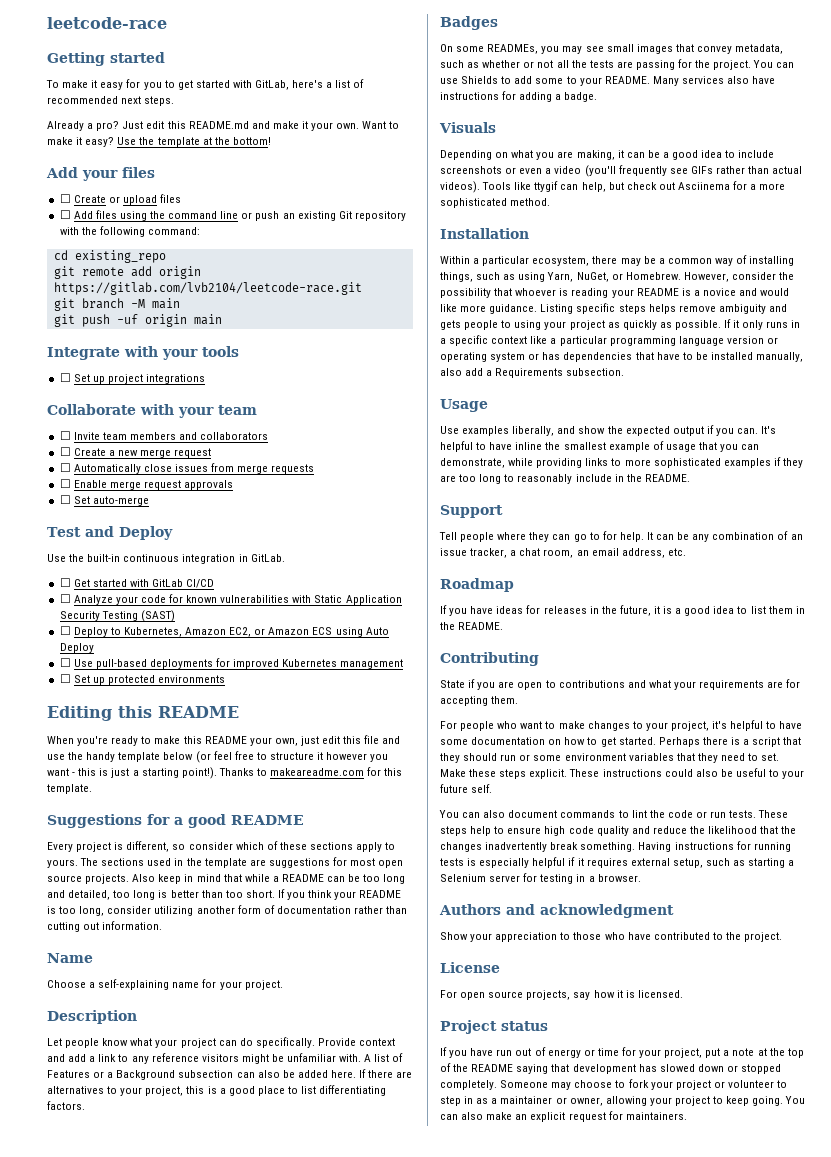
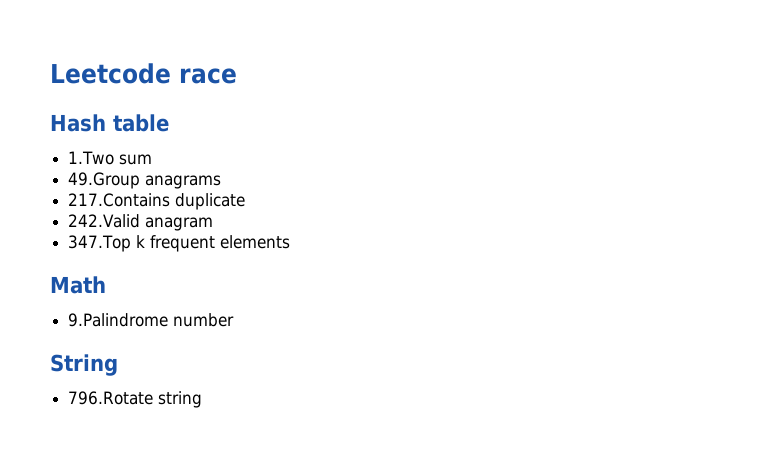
[47,17,167,29] [47,52,165,66] [46,79,365,90] [47,96,175,106] [47,121,400,131] [47,137,271,147] [46,167,155,181] [59,194,182,205] [59,210,406,221] [59,226,200,237] [53,250,166,263] [53,266,201,279] [53,282,362,295] [53,298,180,311] [53,314,222,327] [47,346,239,360] [59,373,206,384] [47,404,257,418] [59,431,269,440] [59,447,212,458] [59,463,315,474] [59,479,234,490] [59,495,149,506] [47,526,173,540] [47,554,285,564] [59,578,215,588] [59,594,402,605] [59,610,175,622] [59,626,389,637] [59,643,94,653] [59,658,404,669] [59,674,226,685] [47,706,239,721] [47,735,401,746] [47,751,389,763] [47,767,403,779] [47,784,92,794] [47,814,304,828] [47,841,396,852] [47,857,404,868] [47,874,406,884] [47,889,402,900] [47,905,408,916] [47,921,163,932] [47,953,93,963] [47,979,283,990] [47,1010,137,1024] [47,1037,396,1048] [47,1053,404,1064] [47,1069,413,1080] [47,1085,387,1096] [47,1101,85,1110] [440,16,498,30] [440,44,784,54] [440,59,795,70] [440,76,776,86] [440,91,598,102] [439,122,496,133] [440,150,775,160] [440,165,803,177] [440,181,786,193] [440,198,551,208] [440,228,529,239] [440,255,795,266] [440,272,795,282] [440,288,790,298] [440,303,787,314] [440,319,801,330] [440,335,778,346] [440,352,804,362] [440,368,625,378] [440,399,488,412] [440,425,777,436] [440,441,760,452] [440,457,803,468] [440,474,690,484] [440,505,503,518] [439,531,803,542] [440,548,686,558] [440,578,514,592] [440,605,805,616] [440,622,504,630] [440,652,539,666] [440,679,801,690] [440,696,519,706] [440,720,803,731] [440,737,802,747] [440,753,780,763] [440,768,805,779] [440,784,493,793] [439,810,789,818] [440,826,797,836] [440,841,791,852] [440,857,795,868] [440,873,641,884] [439,904,674,918] [440,932,783,942] [440,962,500,973] [440,990,683,1000] [440,1020,548,1034] [440,1047,804,1058] [440,1063,782,1074] [440,1079,788,1090] [440,1096,806,1106] [440,1111,687,1122] leetcode-race // Getting started // To make it easy for you to get started with GitLab, here's a list of recommended next steps. // Already a pro? Just edit this README.md and make it your own. Want to make it easy? Use the template at the bottom! // Add your files // ☐ Create or upload files // ☐ Add files using the command line or push an existing Git repository with the following command: // cd existing_repo // git remote add origin https://gitlab.com/lvb2104/leetcode-race.git // git branch -M main // git push -uf origin main // Integrate with your tools // ☐ Set up project integrations // Collaborate with your team // ☐ Invite team members and collaborators // ☐ Create a new merge request // ☐ Automatically close issues from merge requests // ☐ Enable merge request approvals // ☐ Set auto-merge // Test and Deploy // Use the built-in continuous integration in GitLab. // ☐ Get started with GitLab CI/CD // ☐ Analyze your code for known vulnerabilities with Static Application Security Testing (SAST) // ☐ Deploy to Kubernetes, Amazon EC2, or Amazon ECS using Auto Deploy // ☐ Use pull-based deployments for improved Kubernetes management // ☐ Set up protected environments // Editing this README // When you're ready to make this README your own, just edit this file and use the handy template below (or feel free to structure it however you want - this is just a starting point!). Thanks to makeareadme.com for this template. // Suggestions for a good README // Every project is different, so consider which of these sections apply to yours. The sections used in the template are suggestions for most open source projects. Also keep in mind that while a README can be too long and detailed, too long is better than too short. If you think your README is too long, consider utilizing another form of documentation rather than cutting out information. // Name // Choose a self-explaining name for your project. // Description // Let people know what your project can do specifically. Provide context and add a link to any reference visitors might be unfamiliar with. A list of Features or a Background subsection can also be added here. If there are alternatives to your project, this is a good place to list differentiating factors. // Badges // On some READMEs, you may see small images that convey metadata, such as whether or not all the tests are passing for the project. You can use Shields to add some to your README. Many services also have instructions for adding a badge. // Visuals // Depending on what you are making, it can be a good idea to include screenshots or even a video (you'll frequently see GIFs rather than actual videos). Tools like ttygif can help, but check out Asciinema for a more sophisticated method. // Installation // Within a particular ecosystem, there may be a common way of installing things, such as using Yarn, NuGet, or Homebrew. However, consider the possibility that whoever is reading your README is a novice and would like more guidance. Listing specific steps helps remove ambiguity and gets people to using your project as quickly as possible. If it only runs in a specific context like a particular programming language version or operating system or has dependencies that have to be installed manually, also add a Requirements subsection. // Usage // Use examples liberally, and show the expected output if you can. It's helpful to have inline the smallest example of usage that you can demonstrate, while providing links to more sophisticated examples if they are too long to reasonably include in the README. // Support // Tell people where they can go to for help. It can be any combination of an issue tracker, a chat room, an email address, etc. // Roadmap // If you have ideas for releases in the future, it is a good idea to list them in the README. // Contributing // State if you are open to contributions and what your requirements are for accepting them. // For people who want to make changes to your project, it's helpful to have some documentation on how to get started. Perhaps there is a script that they should run or some environment variables that they need to set. Make these steps explicit. These instructions could also be useful to your future self. // You can also document commands to lint the code or run tests. These steps help to ensure high code quality and reduce the likelihood that the changes inadvertently break something. Having instructions for running tests is especially helpful if it requires external setup, such as starting a Selenium server for testing in a browser. // Authors and acknowledgment // Show your appreciation to those who have contributed to the project. // License // For open source projects, say how it is licensed. // Project status // If you have run out of energy or time for your project, put a note at the top of the README saying that development has slowed down or stopped completely. Someone may choose to fork your project or volunteer to step in as a maintainer or owner, allowing your project to keep going. You can also make an explicit request for maintainers. -> [50,63,237,84] [50,114,169,132] [68,151,153,165] [68,172,222,189] [68,193,246,210] [68,214,214,231] [68,235,291,252] [50,276,106,294] [68,313,235,327] [50,354,118,376] [68,391,203,408] Leetcode race // Hash table // 1.Two sum // 49.Group anagrams // 217.Contains duplicate // 242.Valid anagram // 347.Top k frequent elements // Math // 9.Palindrome number // String // 796.Rotate string

